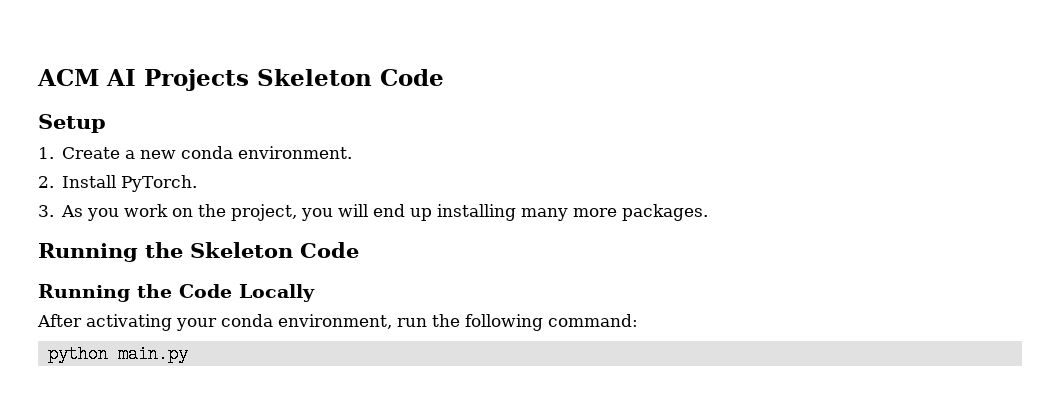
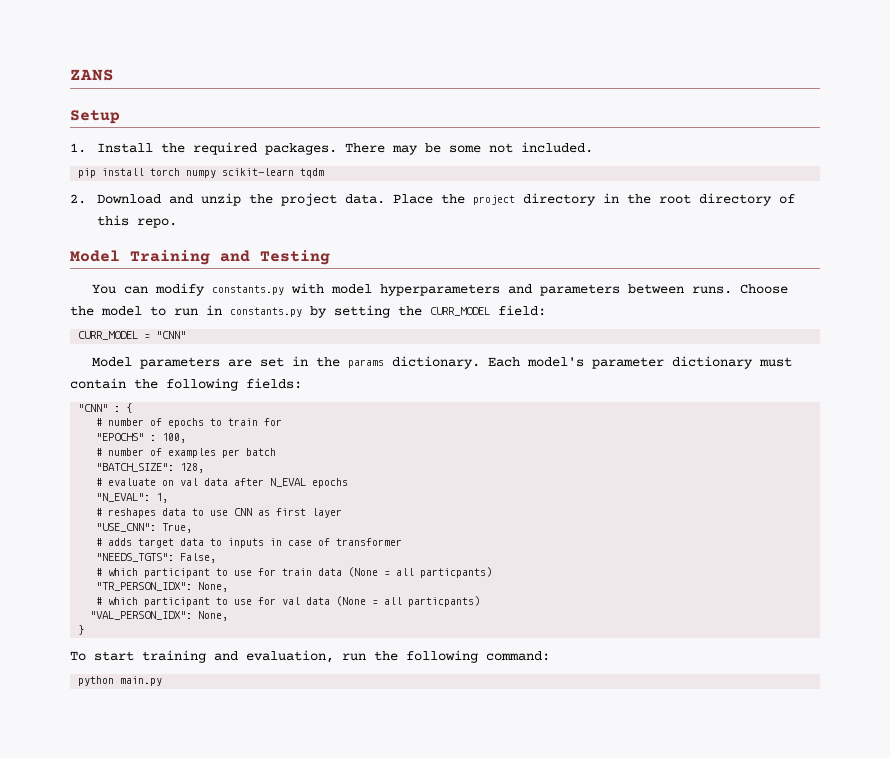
[37,69,444,91] [38,114,106,133] [38,146,353,159] [38,175,198,192] [38,204,709,221] [38,242,359,262] [38,284,315,302] [37,314,392,331] ACM AI Projects Skeleton Code // Setup // 1. Create a new conda environment. // 2. Install PyTorch. // 3. As you work on the project, you will end up installing many more packages. // Running the Skeleton Code // Running the Code Locally // After activating your conda environment, -> [70,69,114,81] [70,110,120,124] [70,142,593,155] [78,168,325,178] [70,193,795,206] [96,215,177,228] [70,250,330,265] [92,283,789,296] [70,305,546,318] [78,331,187,340] [92,356,793,369] [70,378,302,391] [78,403,133,413] [96,418,283,428] [96,433,187,443] [96,448,277,458] [96,463,205,473] [96,478,349,488] [96,493,169,503] [96,508,343,518] [96,523,193,533] [96,538,403,548] [96,553,217,563] [96,567,493,578] [96,582,229,592] [96,596,481,607] [90,611,229,621] [78,625,85,635] [70,650,334,663] ZANS // Setup // 1. Install the required packages. There may be some not included. // pip install torch numpy scikit-learn tqdm // 2. Download and unzip the project data. Place the project directory in the root directory of this repo. // Model Training and Testing // You can modify constants.py with model hyperparameters and parameters between runs. Choose the model to run in constants.py by setting the CURR_MODEL field: // CURR_MODEL = "CNN" // Model parameters are set in the params dictionary. Each model's parameter dictionary must contain the following fields: // "CNN" : { // # number of epochs to train for // "EPOCHS" : 100, // # number of examples per batch // "BATCH_SIZE": 128, // # evaluate on val data after N_EVAL epochs // "N_EVAL": 1, // # reshapes data to use CNN as first layer // "USE_CNN": True, // # adds target data to inputs in case of transformer // "NEEDS_TGTS": False, // # which participant to use for train data (None = all particpants) // "TR_PERSON_IDX": None, // # which participant to use for val data (None = all particpants) // "VAL_PERSON_IDX": None, // } // To start training and evaluation,

